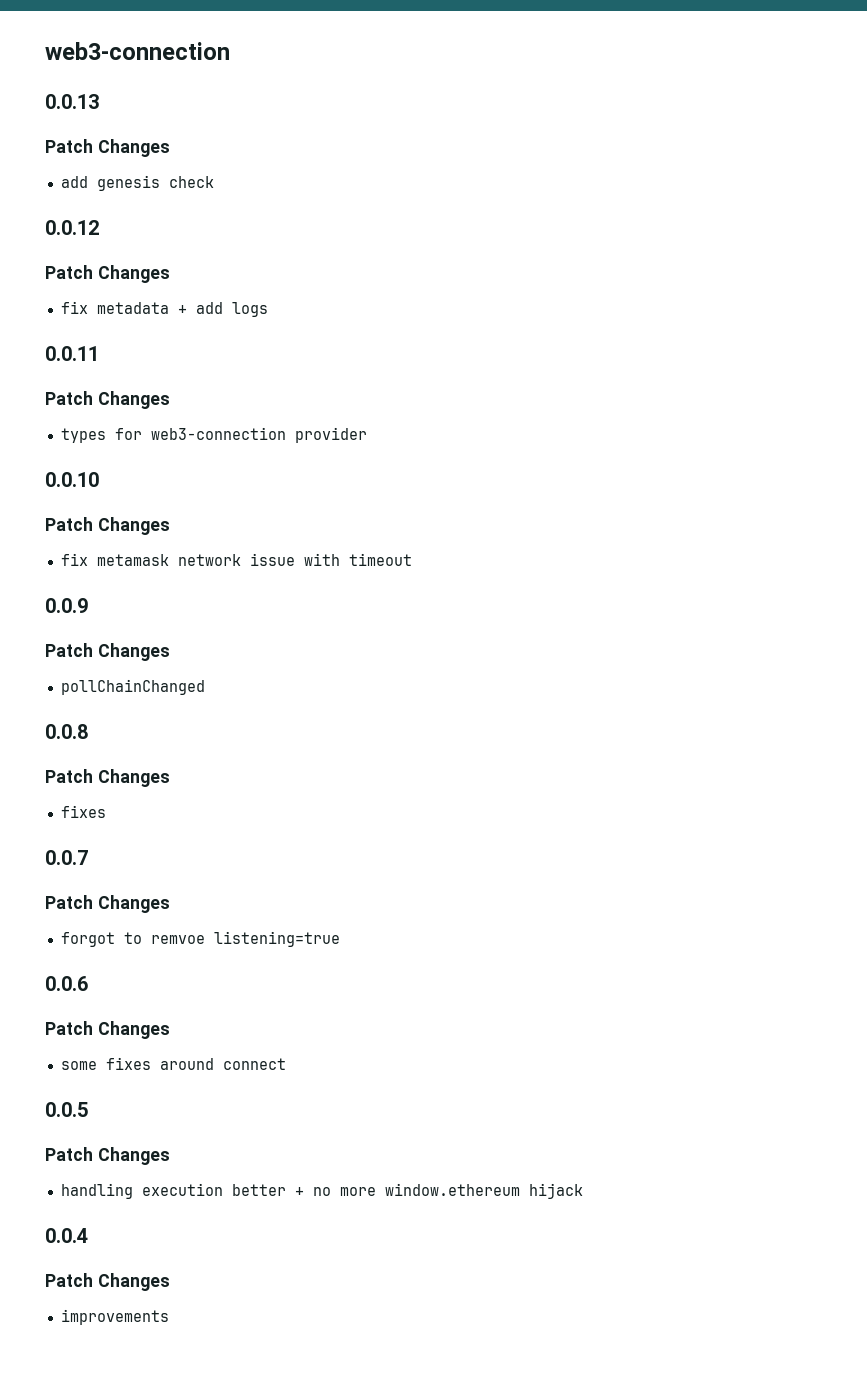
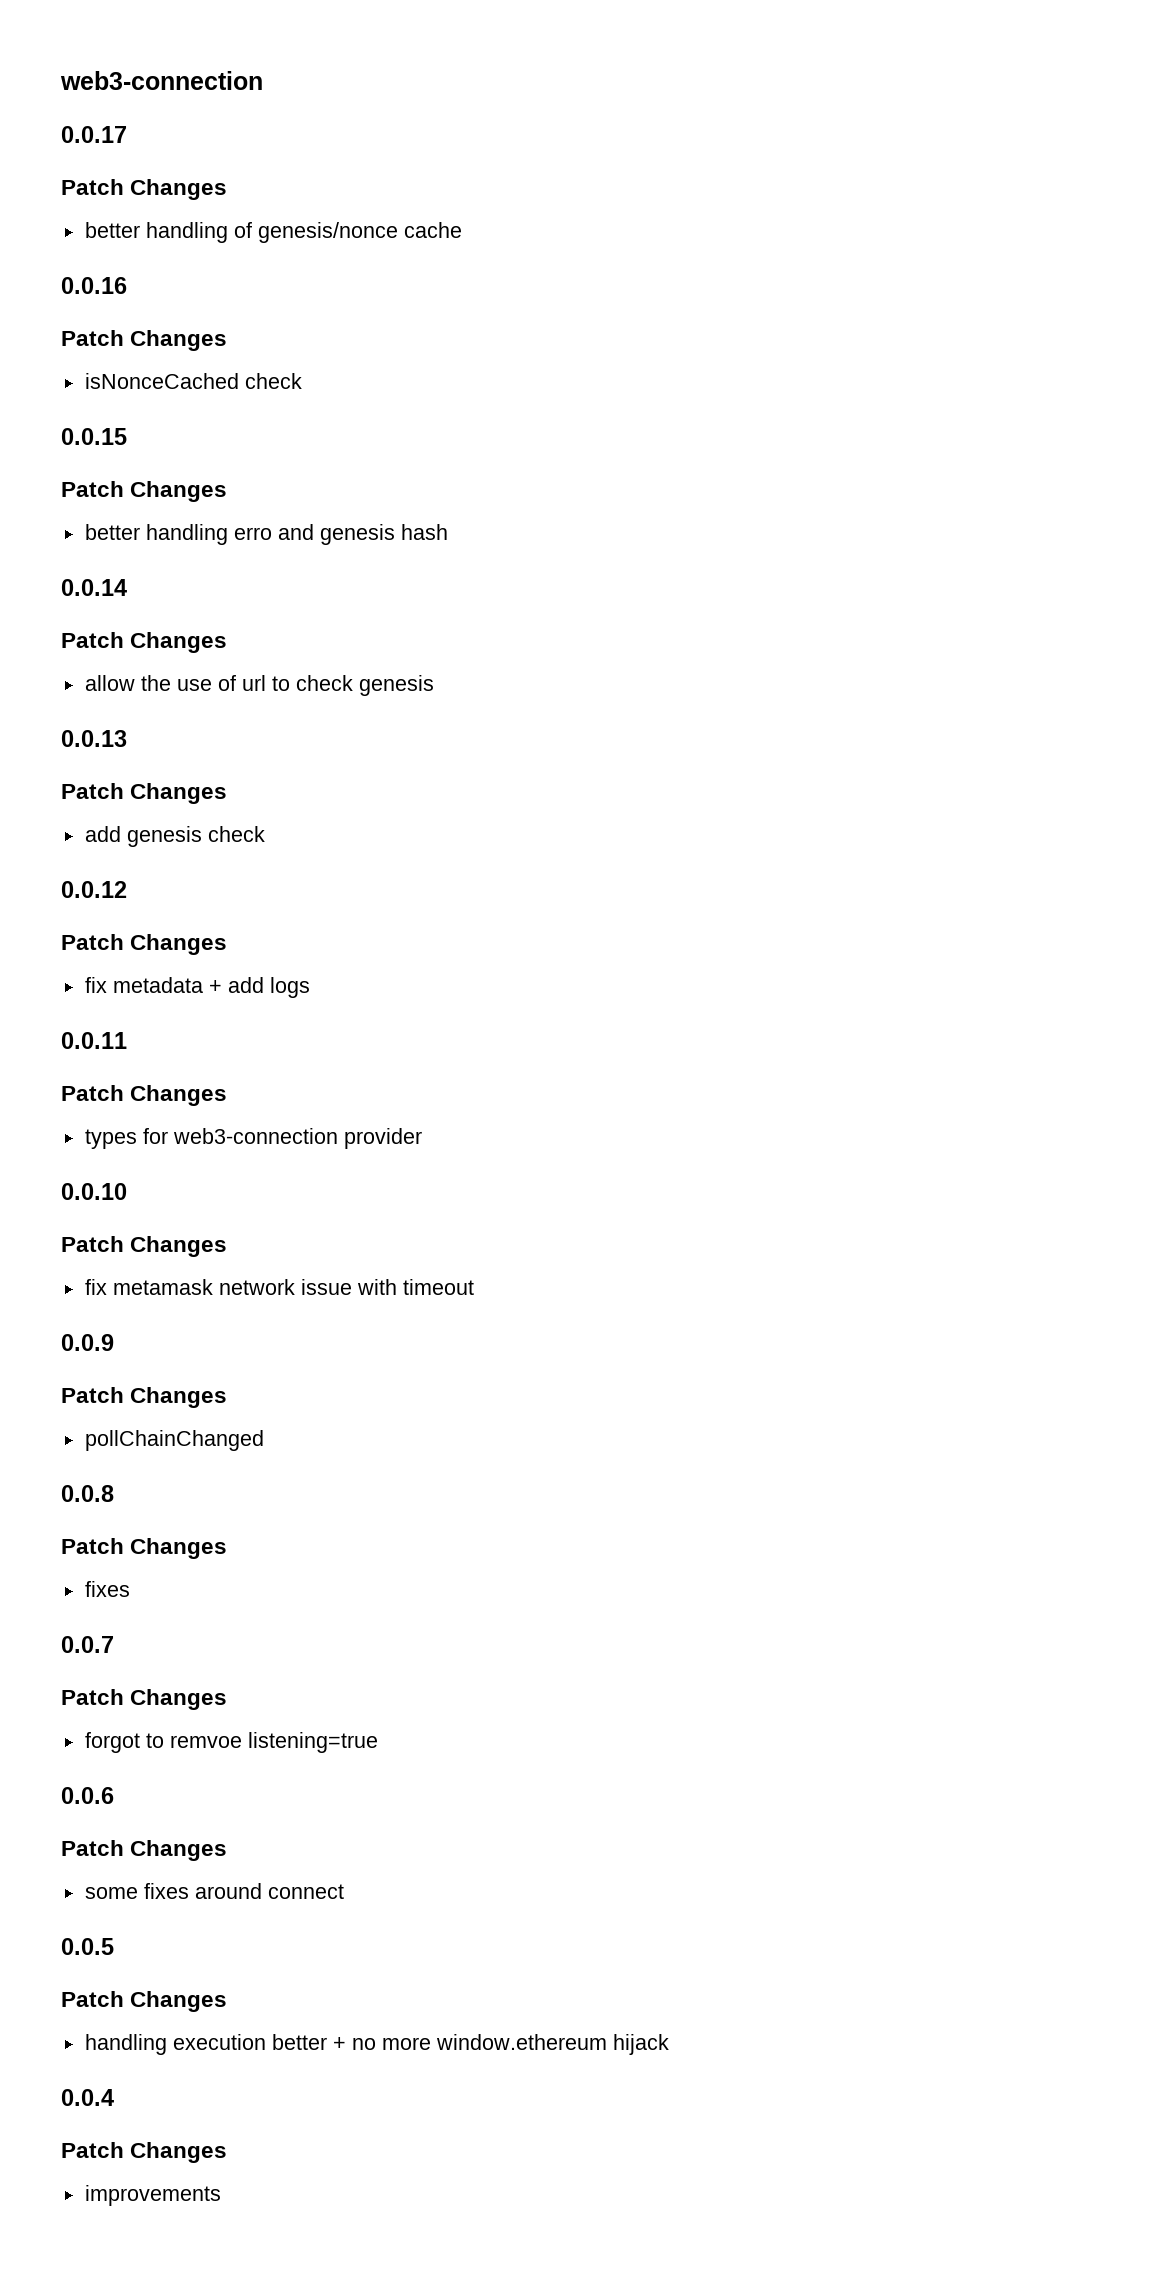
[45,42,230,60] web3-connection -> [60,71,263,90] [61,126,127,143] [61,179,228,200] [84,222,462,243] [61,277,127,294] [61,330,228,351] [84,373,302,389] [61,428,127,445] [61,481,228,502] [84,524,448,545] [61,579,127,596] [61,632,228,653] [84,675,434,696] web3-connection // 0.0.17 // Patch Changes // better handling of genesis/nonce cache // 0.0.16 // Patch Changes // isNonceCached check // 0.0.15 // Patch Changes // better handling erro and genesis hash // 0.0.14 // Patch Changes // allow the use of url to check genesis

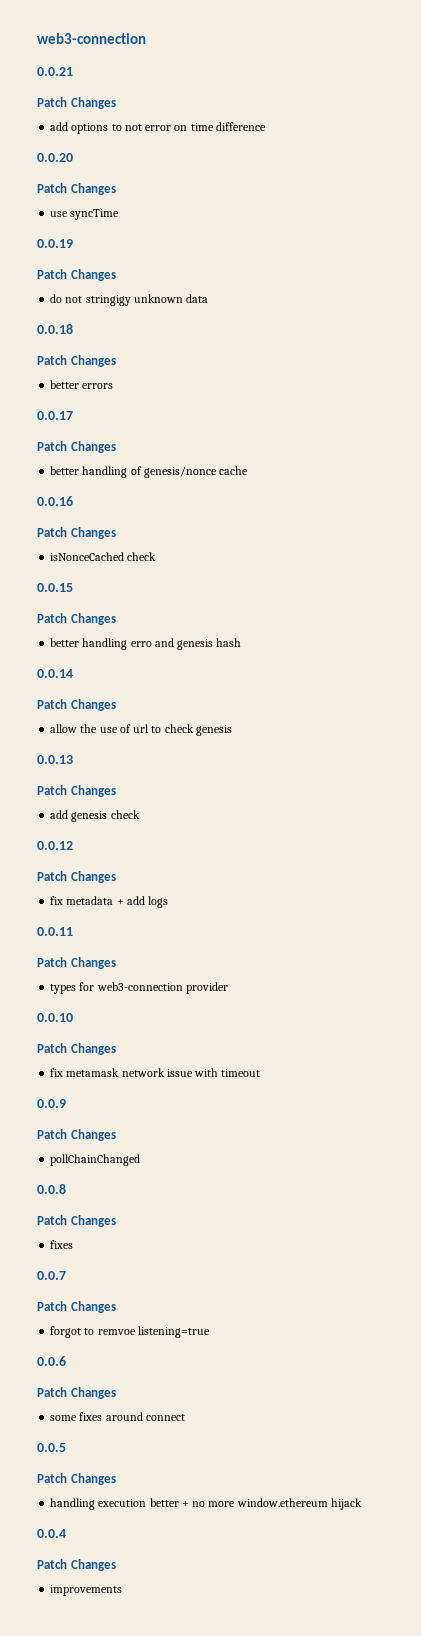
[60,71,263,90] web3-connection -> [37,33,146,44] [37,67,73,76] [37,97,116,109] [50,122,266,134] [37,153,73,162] [37,183,116,195] [50,209,120,220] [37,239,73,248] [37,269,116,281] [50,294,209,306] [37,324,73,334] [37,355,116,367] [50,380,114,389] web3-connection // 0.0.21 // Patch Changes // add options to not error on time difference // 0.0.20 // Patch Changes // use syncTime // 0.0.19 // Patch Changes // do not stringigy unknown data // 0.0.18 // Patch Changes // better errors

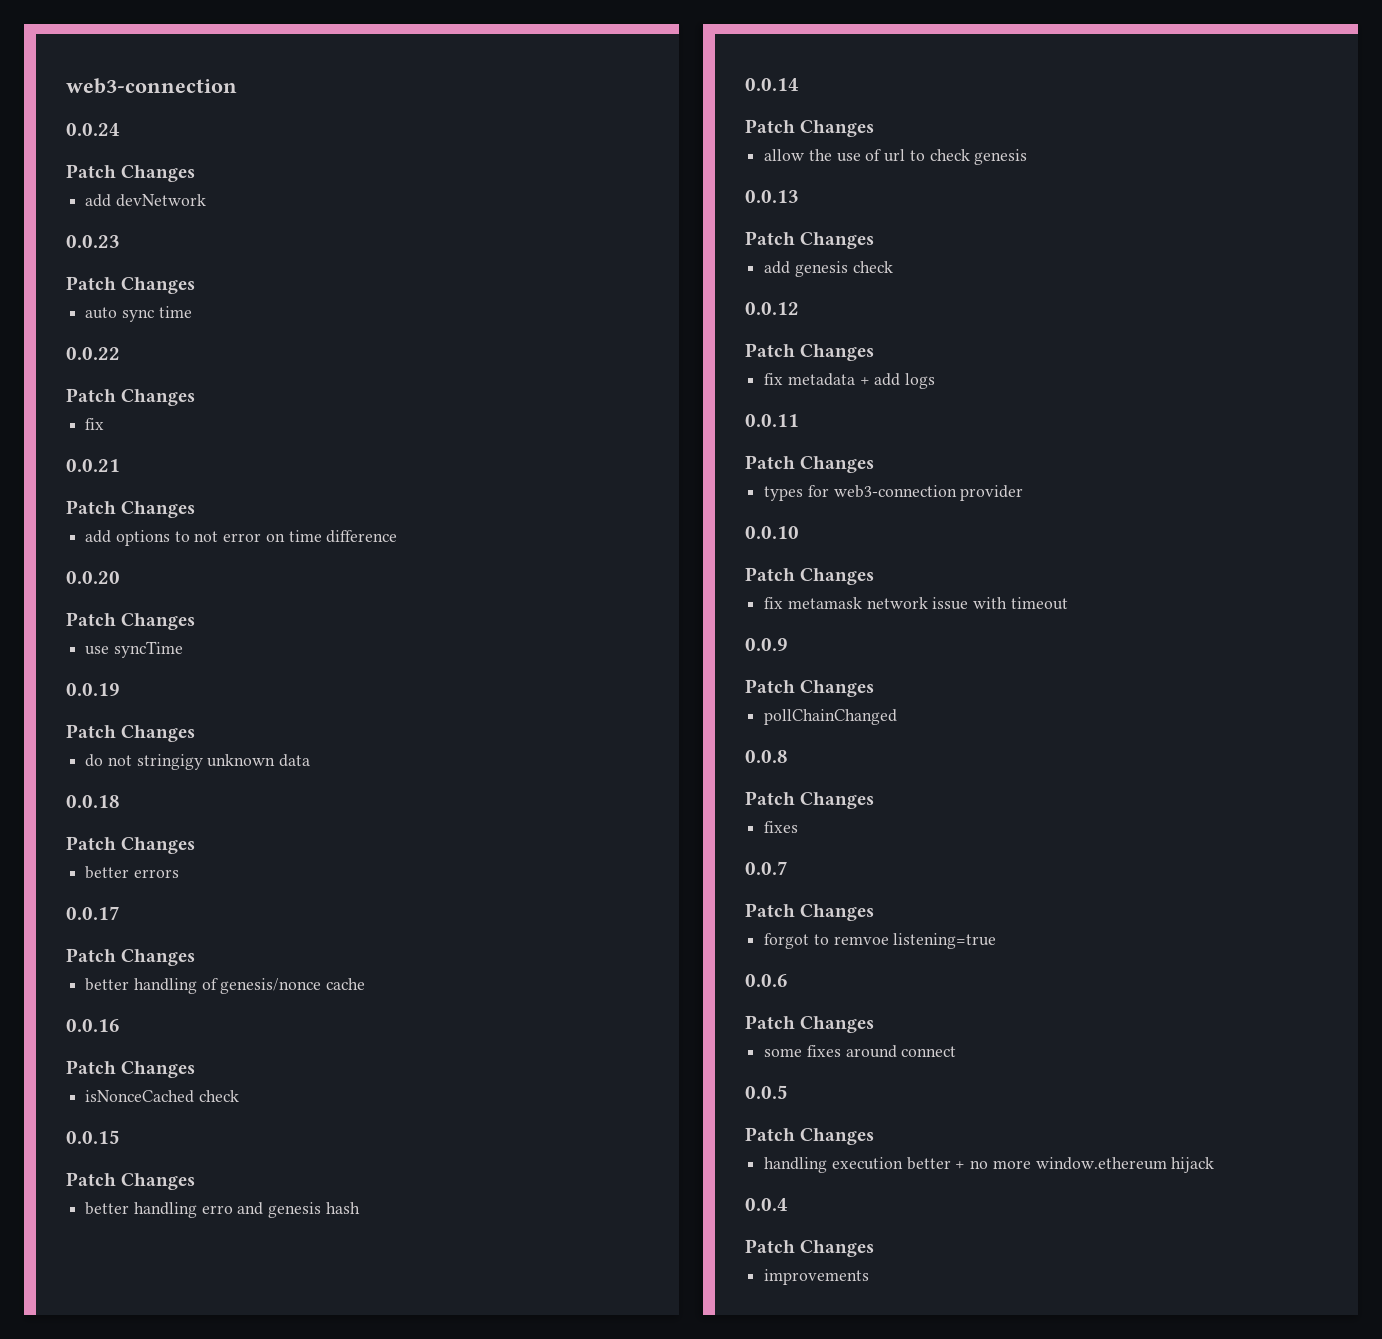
[37,33,146,44] web3-connection -> [66,78,237,94] [66,123,120,136] [66,164,196,182] [85,194,206,207] [66,235,120,248] [66,276,196,294] [85,306,192,322] [66,347,120,360] [66,388,196,406] [85,418,105,430] web3-connection // 0.0.24 // Patch Changes // add devNetwork // 0.0.23 // Patch Changes // auto sync time // 0.0.22 // Patch Changes // fix

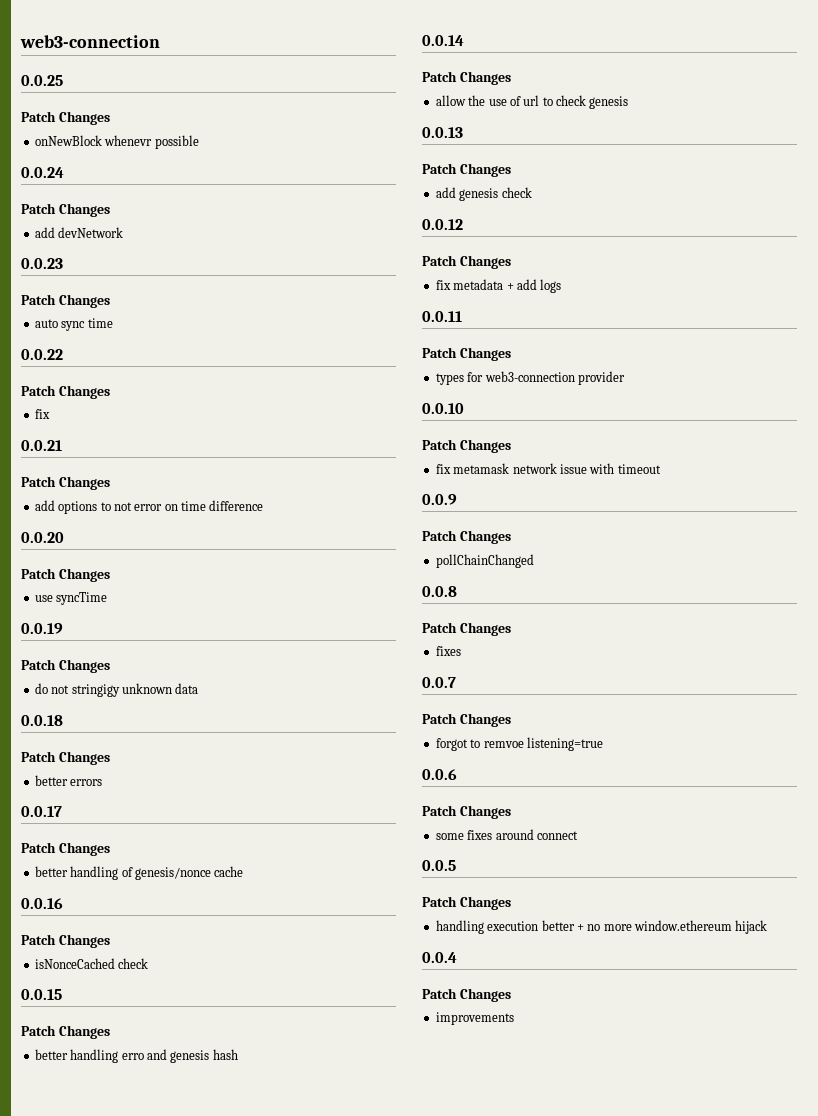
[66,78,237,94] web3-connection -> [20,35,160,48] [21,75,63,86] [21,111,110,125] [34,135,199,149] web3-connection // 0.0.25 // Patch Changes // onNewBlock whenevr possible

